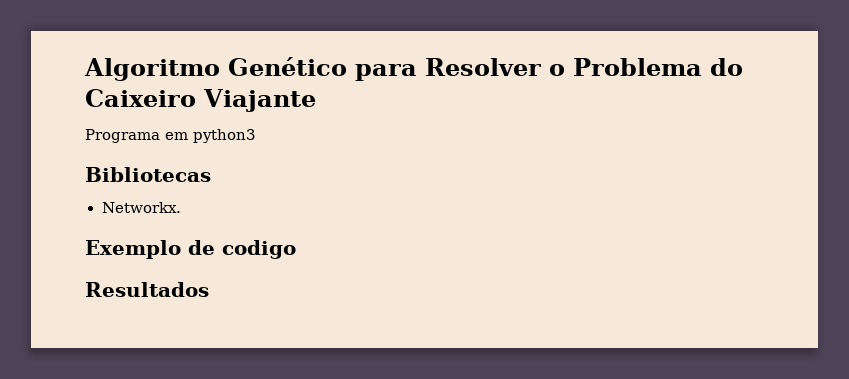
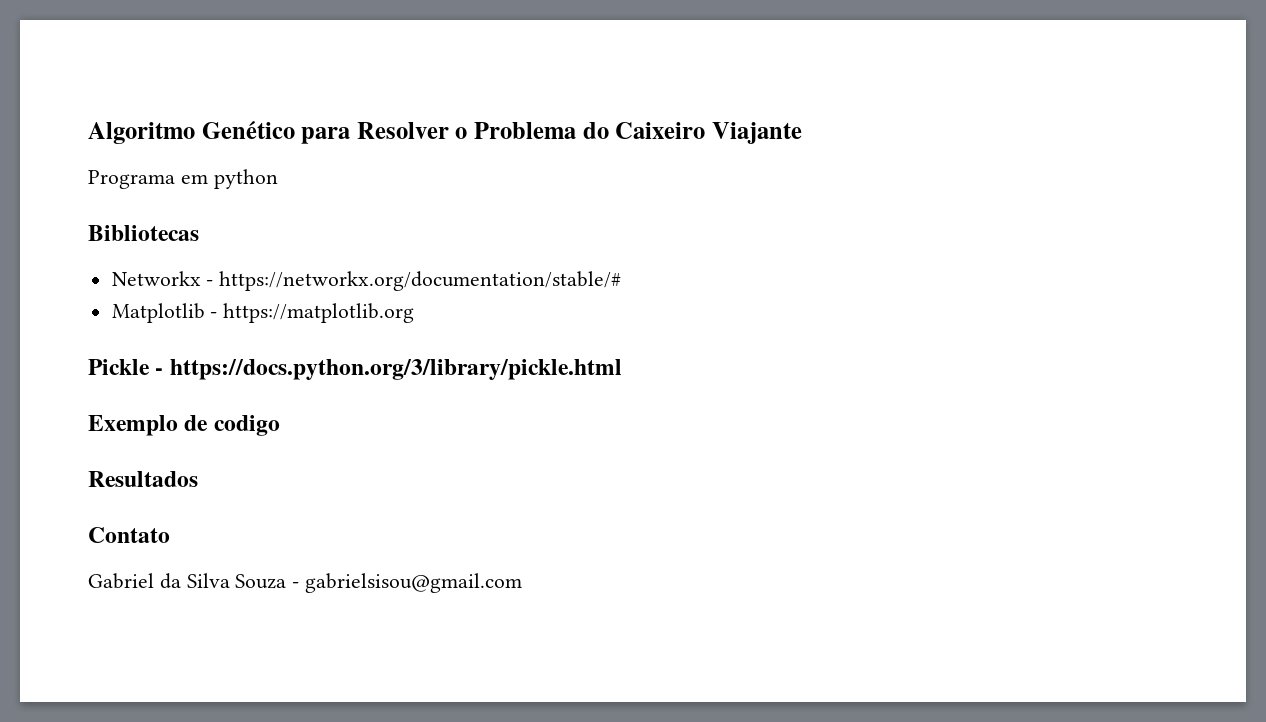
[193,129,256,143] python3 -> [213,169,278,189] python
[101,202,181,213] [85,240,296,259] [85,282,209,297] Networkx. // Exemplo de codigo // Resultados -> [111,271,622,291] [111,303,415,323] [88,359,622,380] [88,415,280,436] [88,471,198,487] [88,527,170,543] [88,573,523,593] Networkx - https://networkx.org/documentation/stable/# // Matplotlib - https://matplotlib.org // Pickle - https://docs.python.org/3/library/pickle.html // Exemplo de codigo // Resultados // Contato // Gabriel da Silva Souza - gabrielsisou@gmail.com

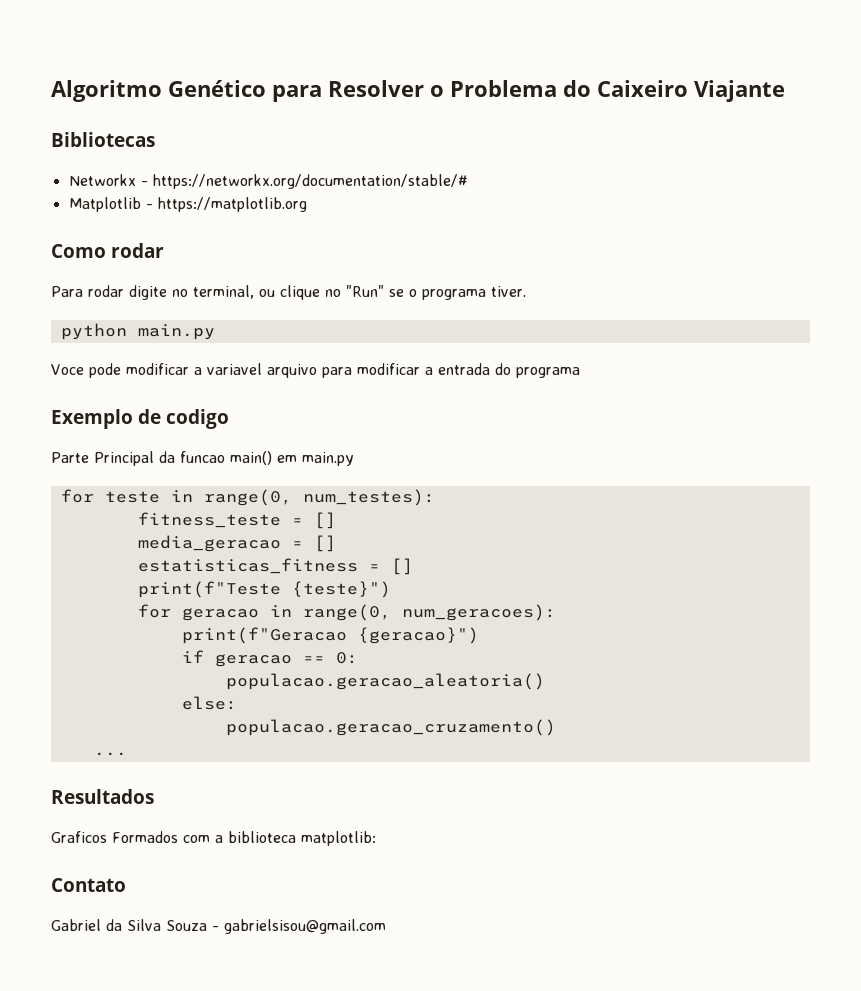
[88,169,278,189] // Programa em python -> (785, 91) none
[88,359,622,380] [88,415,280,436] [88,471,198,487] Pickle - https://docs.python.org/3/library/pickle.html // Exemplo de codigo // Resultados -> [51,243,165,258] [51,285,526,300] [60,323,215,340] [51,363,580,378] [51,409,230,429] [51,451,354,466] [60,489,435,506] [137,512,336,529] [137,535,336,552] [137,558,413,575] [137,581,391,598] [137,604,556,621] [181,627,479,644] [181,650,358,667] [225,673,545,690] [181,696,237,710] [225,719,556,736] [93,752,127,756] [51,789,154,804] [51,831,376,846] Como rodar // Para rodar digite no terminal, ou clique no "Run" se o programa tiver. // python main.py // Voce pode modificar a variavel arquivo para modificar a entrada do programa // Exemplo de codigo // Parte Principal da funcao main() em main.py // for teste in range(0, num_testes): // fitness_teste = [] // media_geracao = [] // estatisticas_fitness = [] // print(f"Teste {teste}") // for geracao in range(0, num_geracoes): // print(f"Geracao {geracao}") // if geracao == 0: // populacao.geracao_aleatoria() // else: // populacao.geracao_cruzamento() // ... // Resultados // Graficos Formados com a biblioteca matplotlib:

